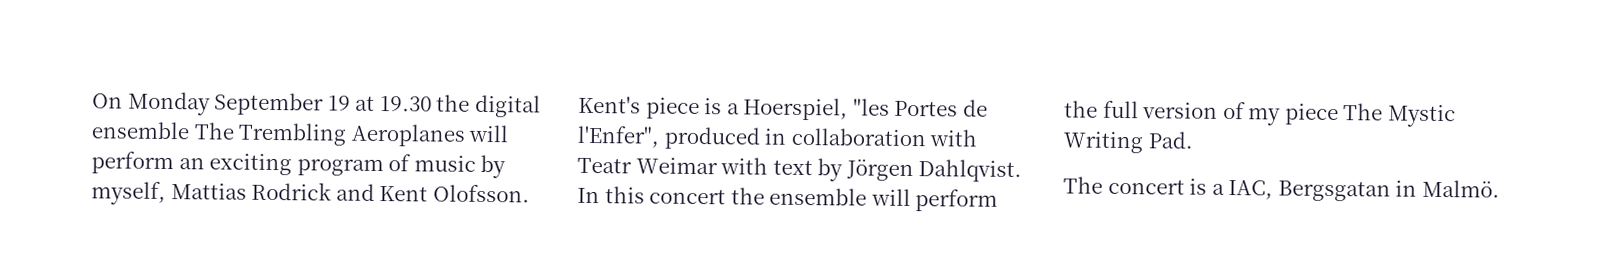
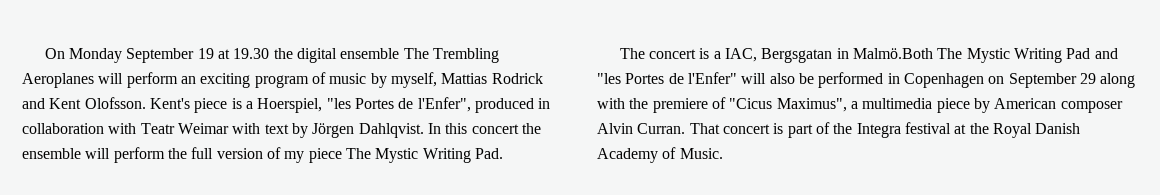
[1421,179,1500,198] Malmö. -> [852,48,1118,63] [597,72,1136,88] [597,97,1123,113] [597,122,1081,138] [597,147,723,163] Malmö.Both The Mystic Writing Pad and "les Portes de l'Enfer" will also be performed in Copenhagen on September 29 along with the premiere of "Cicus Maximus", a multimedia piece by American composer Alvin Curran. That concert is part of the Integra festival at the Royal Danish Academy of Music.

